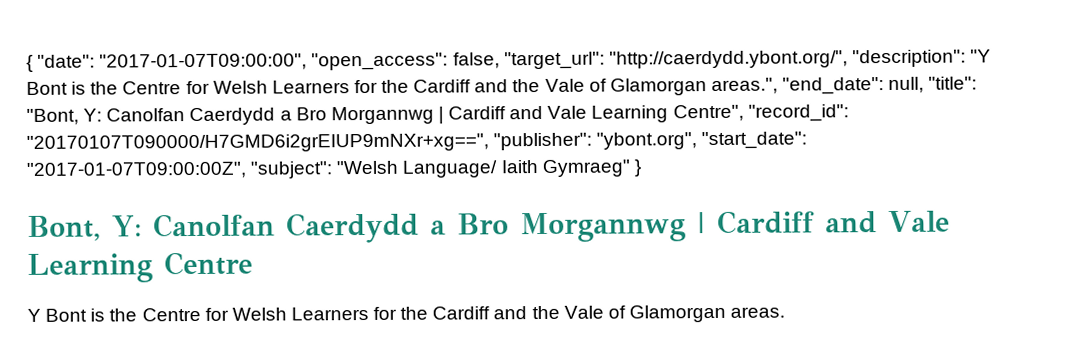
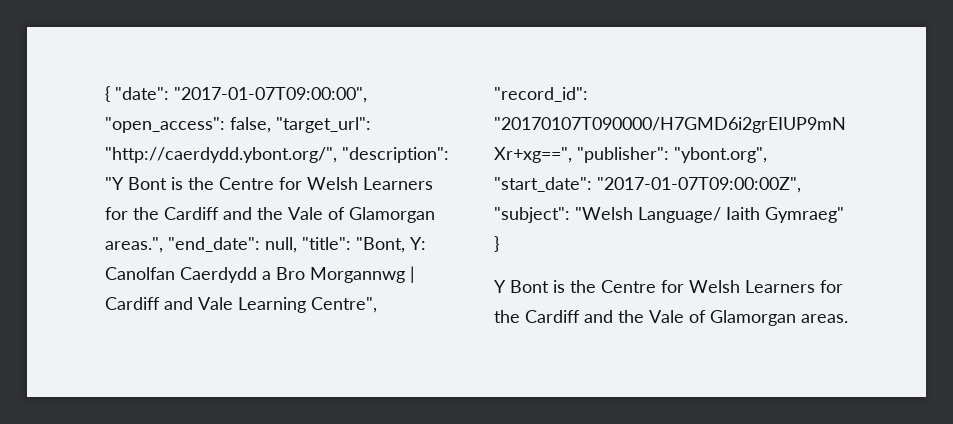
[27,210,950,244] [27,251,253,283] // Bont, Y: Canolfan Caerdydd a Bro Morgannwg | Cardiff and Vale Learning Centre -> (499, 244) none

